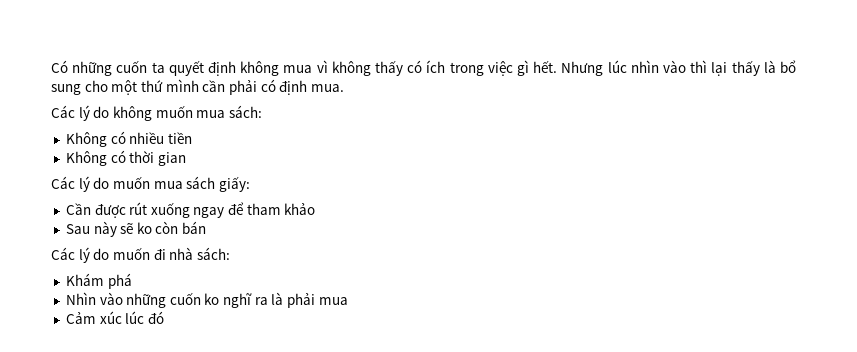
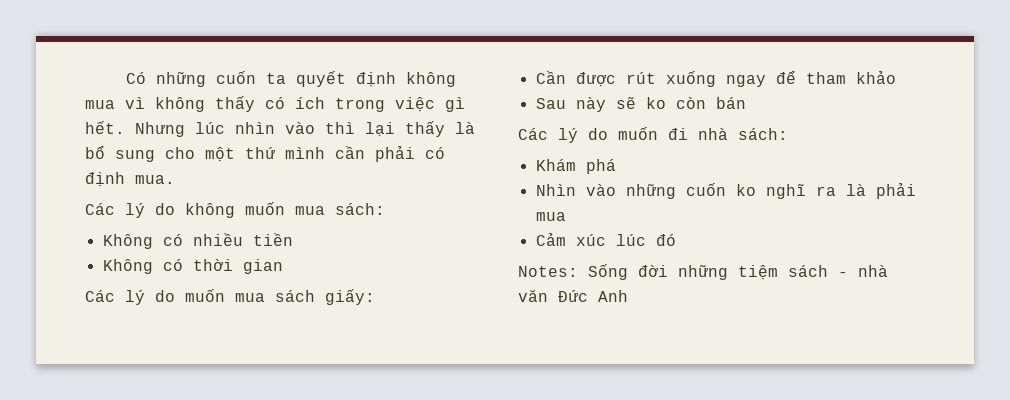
(164, 317) none -> [518,264,888,280] [518,290,628,302] // Notes: Sống đời những tiệm sách - nhà văn Đức Anh

